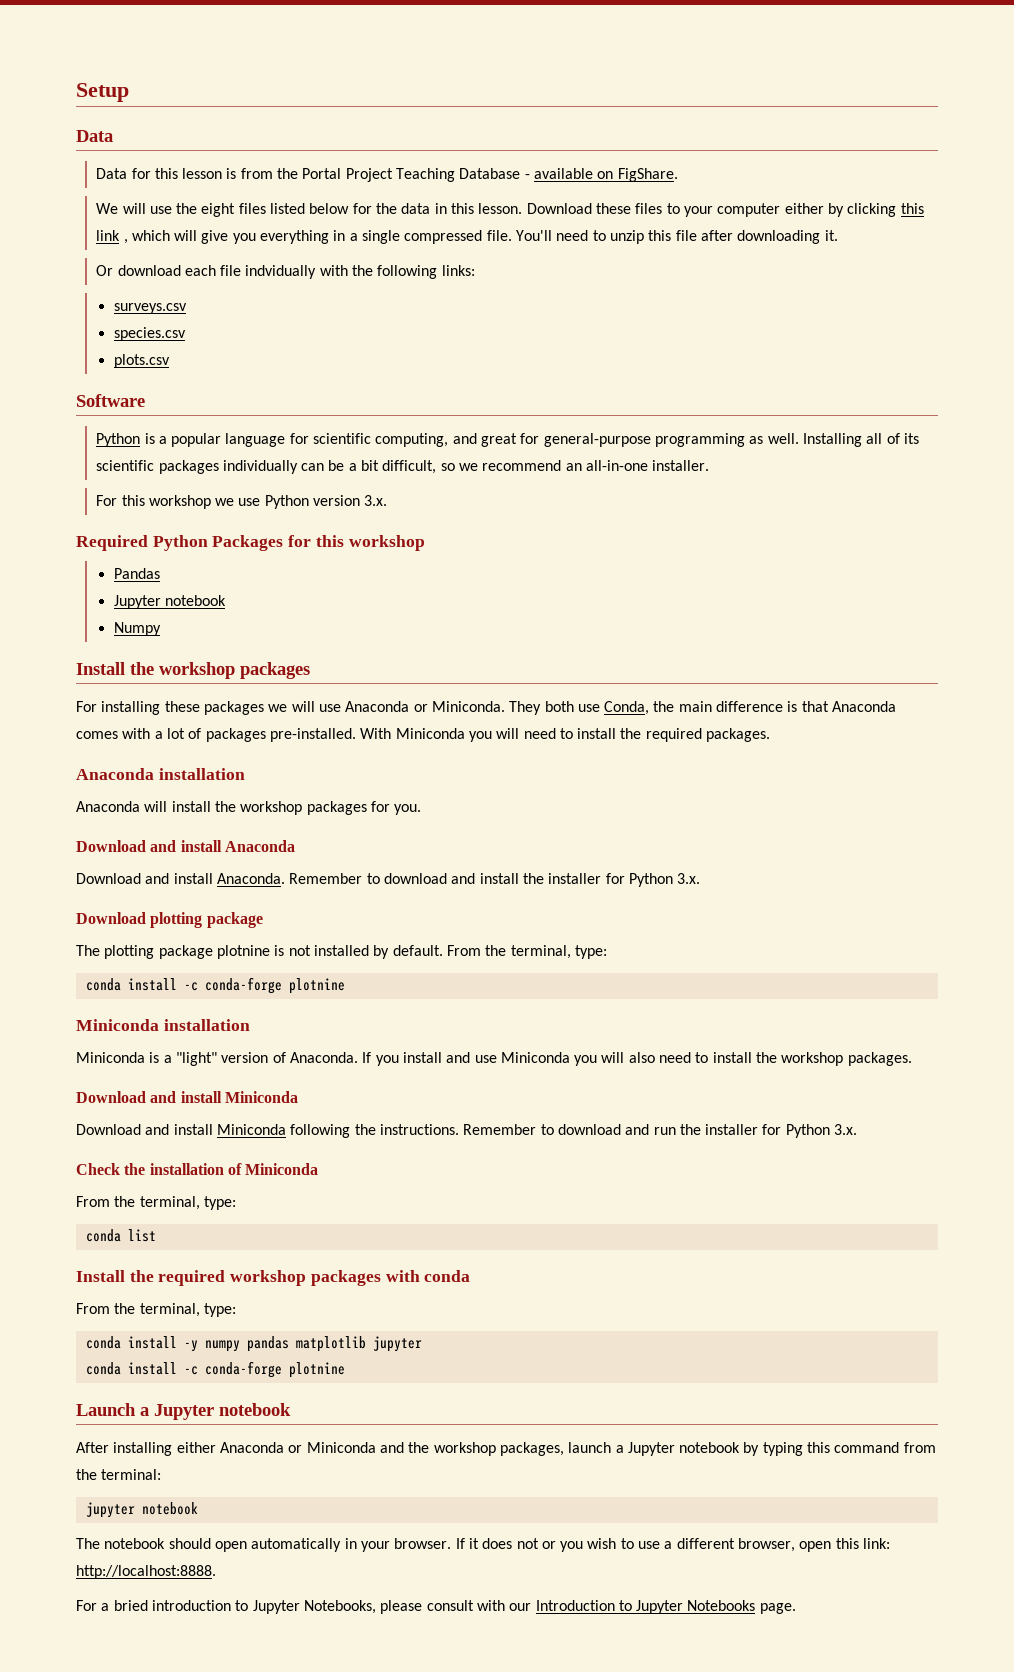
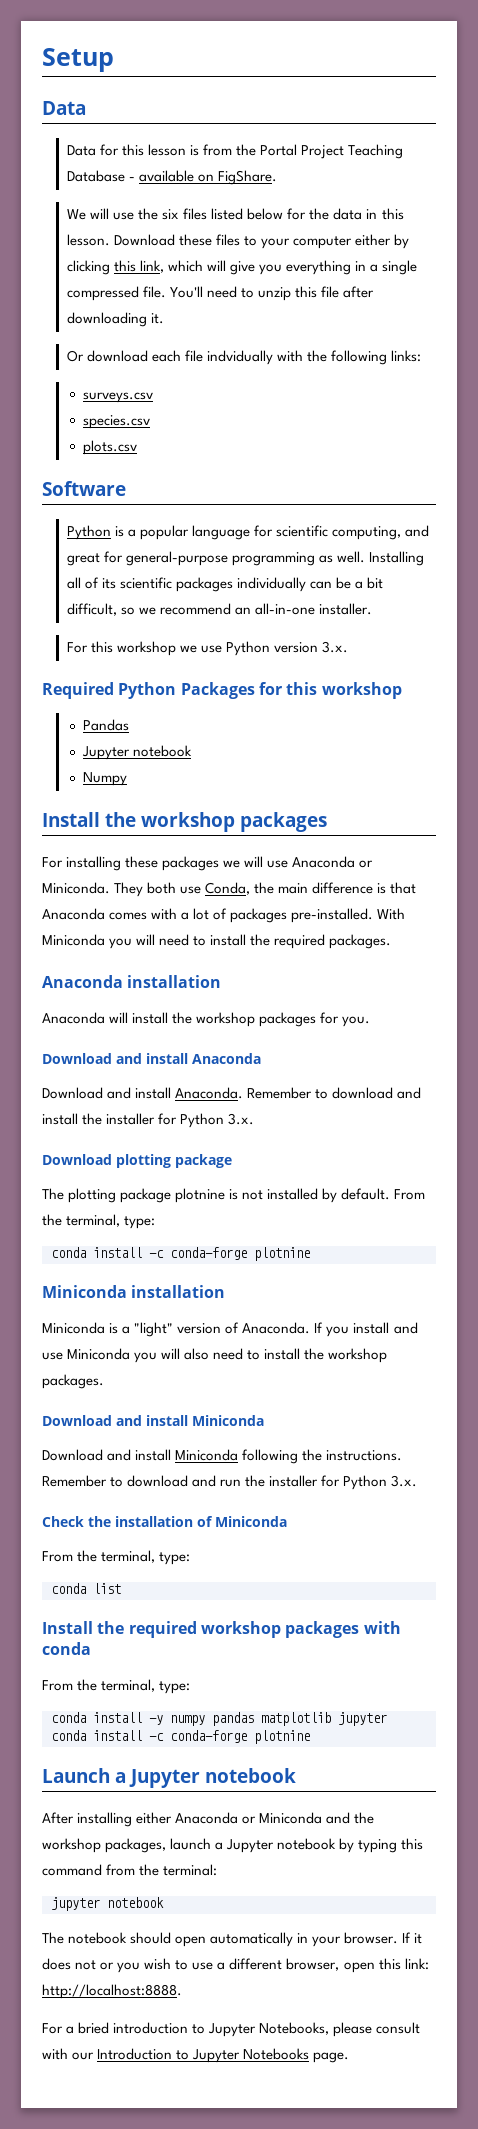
[201,203,236,217] eight -> [162,209,180,220] six
[96,230,128,244] link , -> [139,260,164,273] link,

